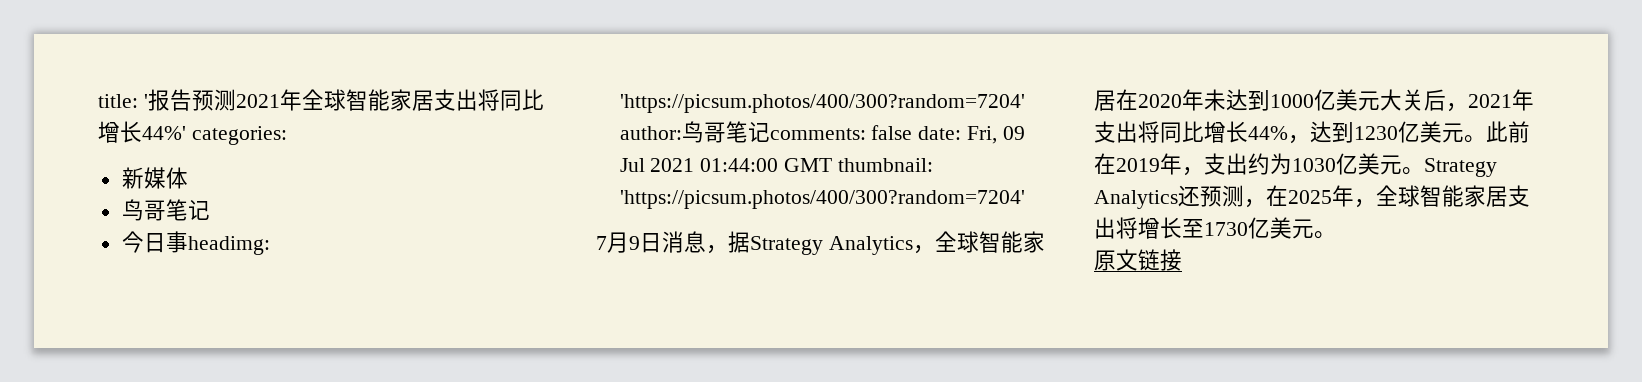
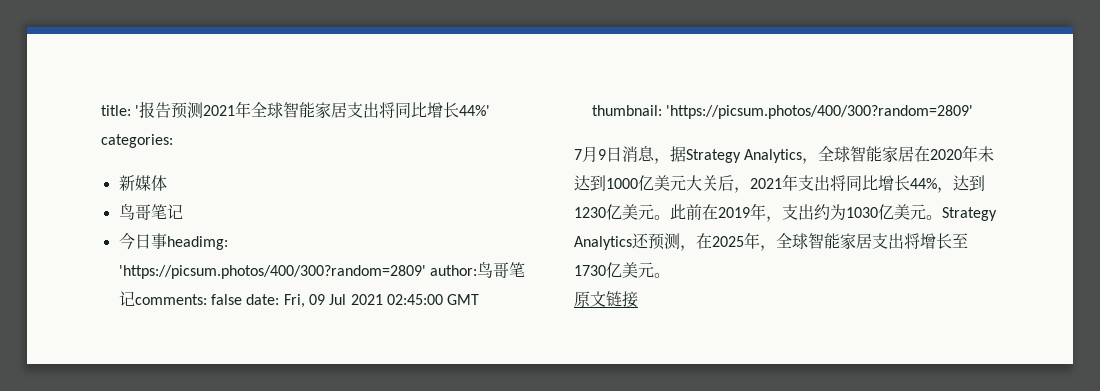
[619,94,1025,113] 'https://picsum.photos/400/300?random=7204' -> [118,265,426,279] 'https://picsum.photos/400/300?random=2809'
[700,158,779,172] 01:44:00 -> [386,294,443,305] 02:45:00
[619,190,1025,209] 'https://picsum.photos/400/300?random=7204' -> [665,105,973,119] 'https://picsum.photos/400/300?random=2809'

